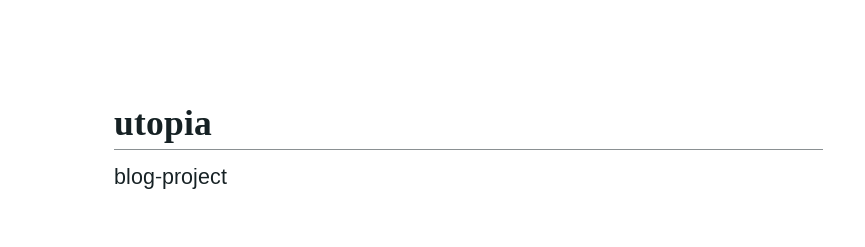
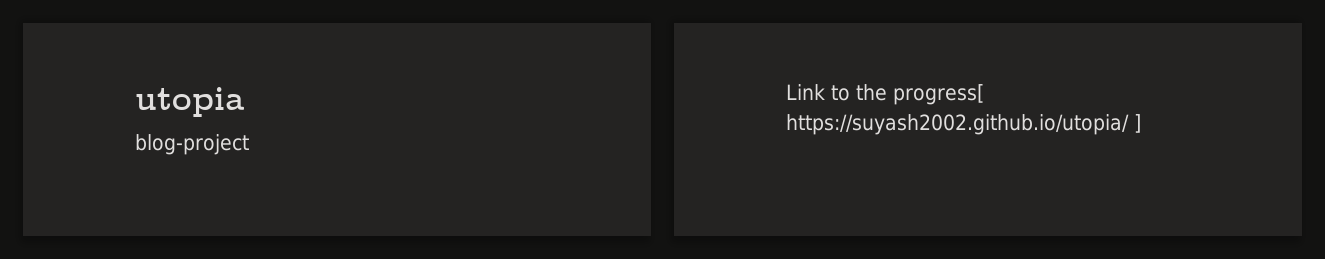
(227, 178) none -> [786,84,984,105] [786,114,1141,135] // Link to the progress[ https://suyash2002.github.io/utopia/ ]

